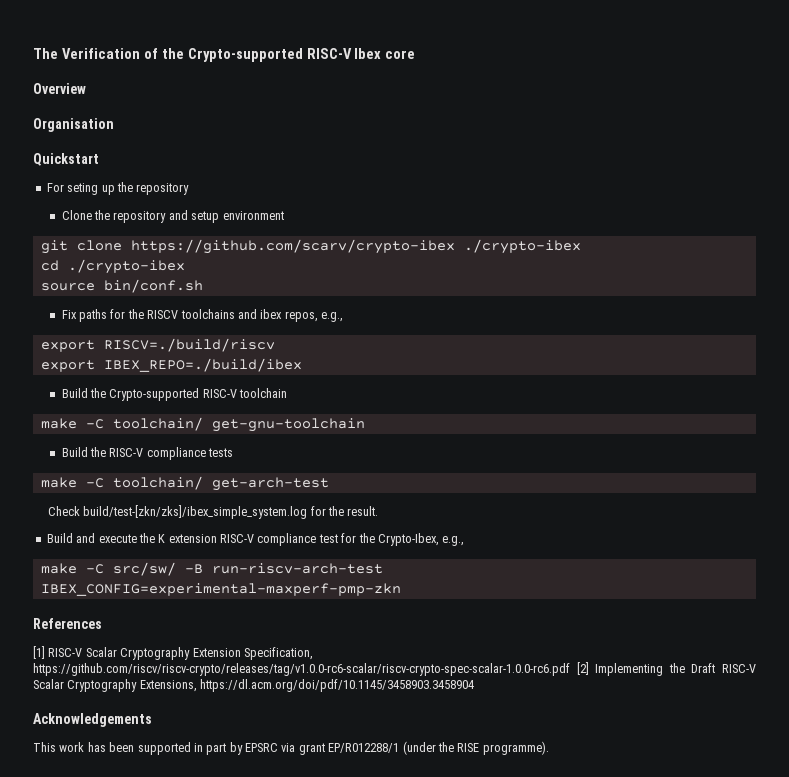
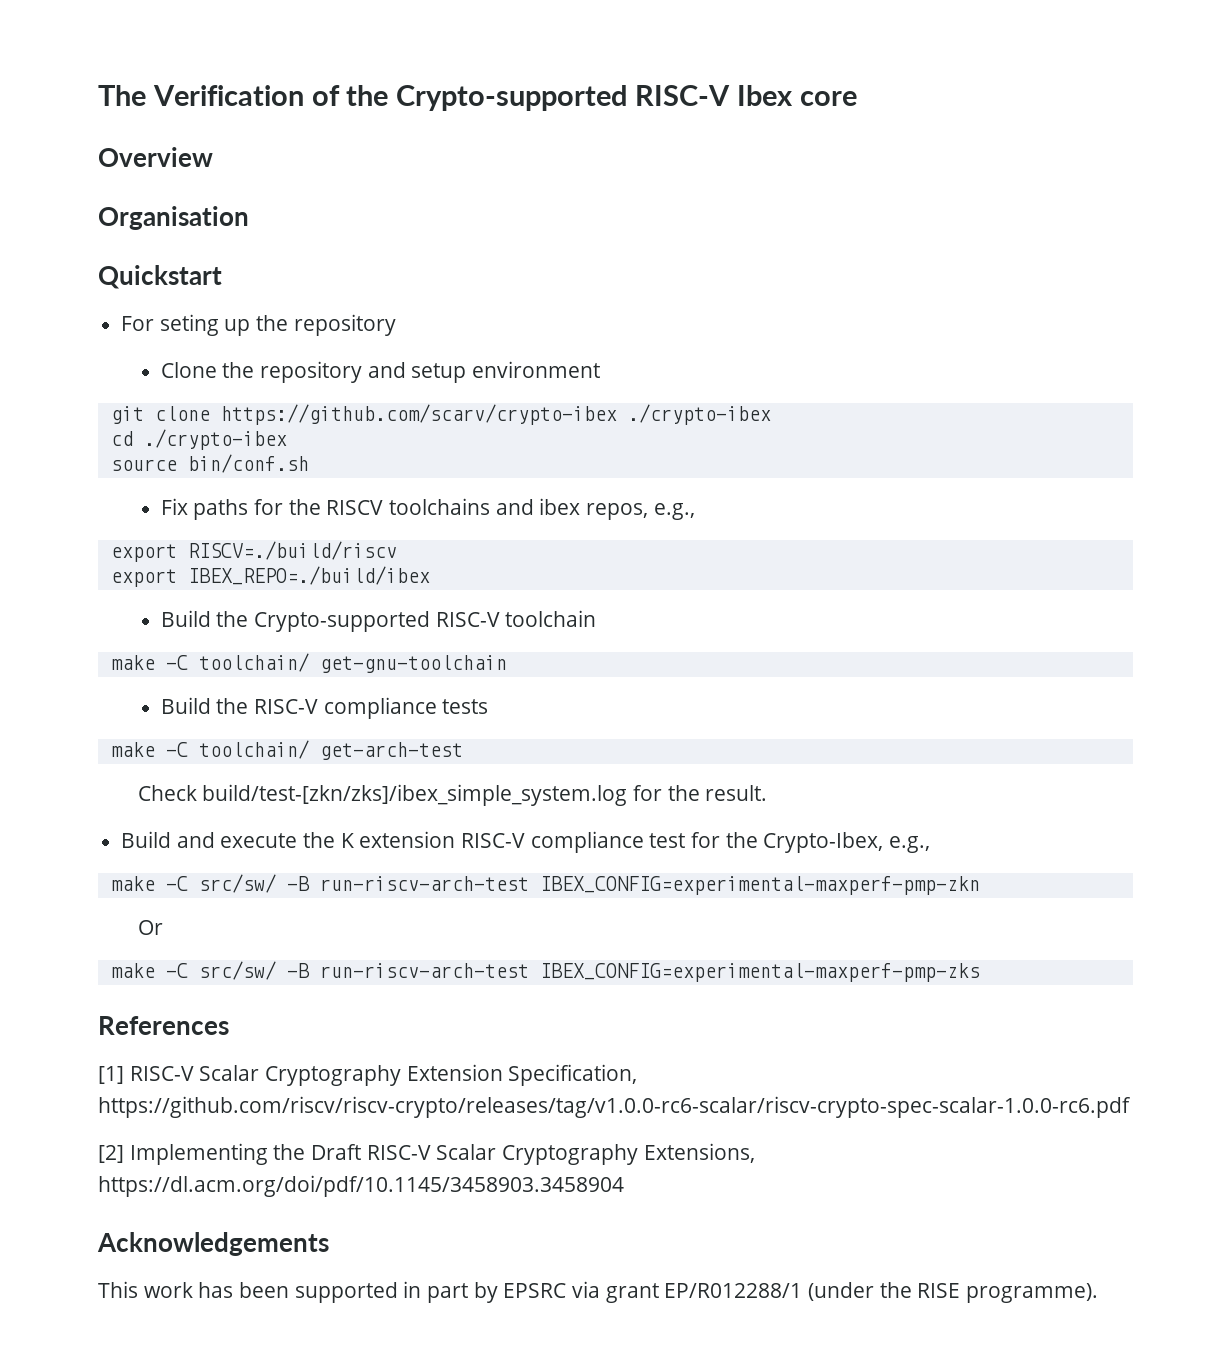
(401, 589) none -> [137,920,163,935] [110,961,980,982] // Or // make -C src/sw/ -B run-riscv-arch-test IBEX_CONFIG=experimental-maxperf-pmp-zks
(570, 669) none -> (1131, 1107) //

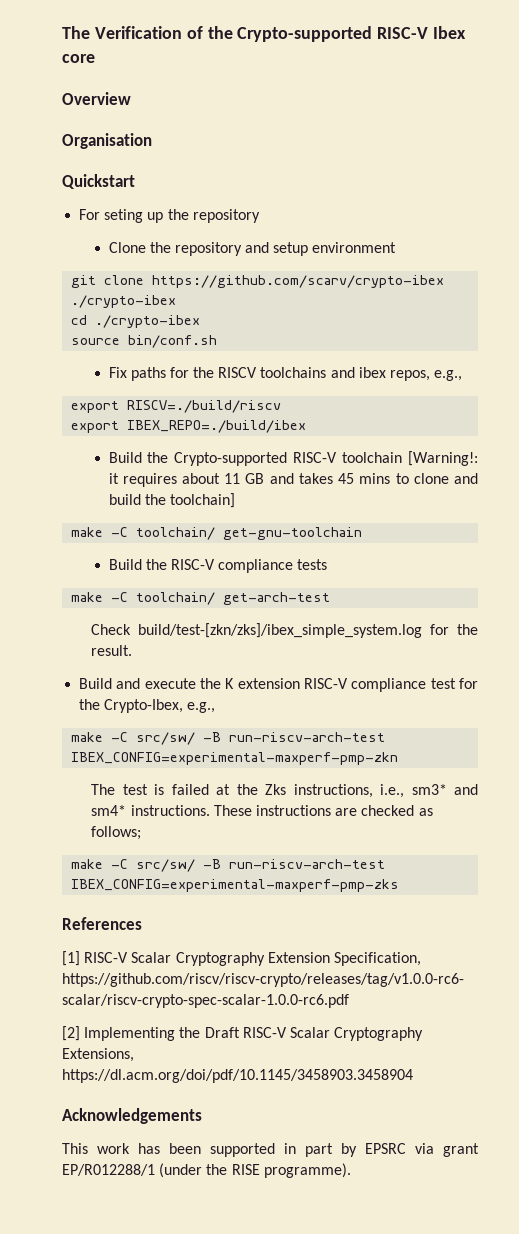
(597, 618) none -> [407,451,478,466] [108,473,478,487] [108,493,235,508] [Warning!: it requires about 11 GB and takes 45 mins to clone and build the toolchain]
[137,920,163,935] Or -> [91,784,479,798] [91,805,433,816] [91,826,142,840] The test is failed at the Zks instructions, i.e., sm3* and sm4* instructions. These instructions are checked as follows;

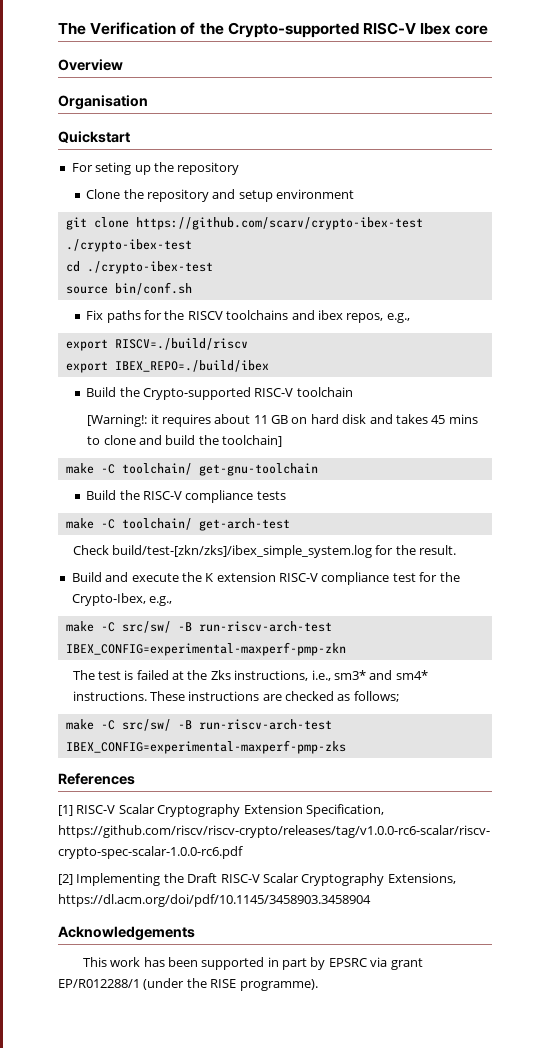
[152,275,445,288] [71,295,177,308] https://github.com/scarv/crypto-ibex ./crypto-ibex -> [135,217,423,230] [65,239,192,252] https://github.com/scarv/crypto-ibex-test ./crypto-ibex-test
[95,315,201,328] ./crypto-ibex -> [86,261,213,274] ./crypto-ibex-test
(403, 457) none -> (353, 392) //
(265, 478) none -> [291,414,367,424] on hard disk

